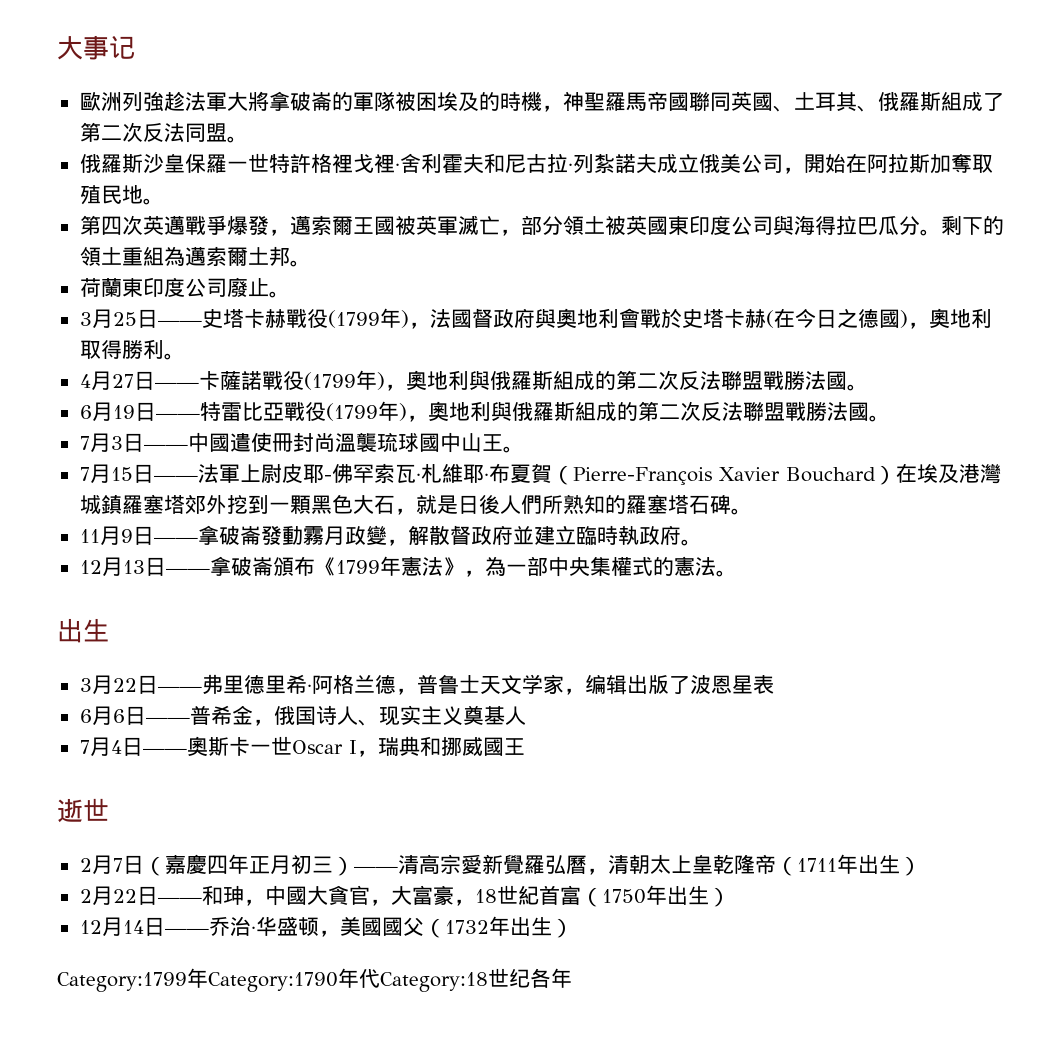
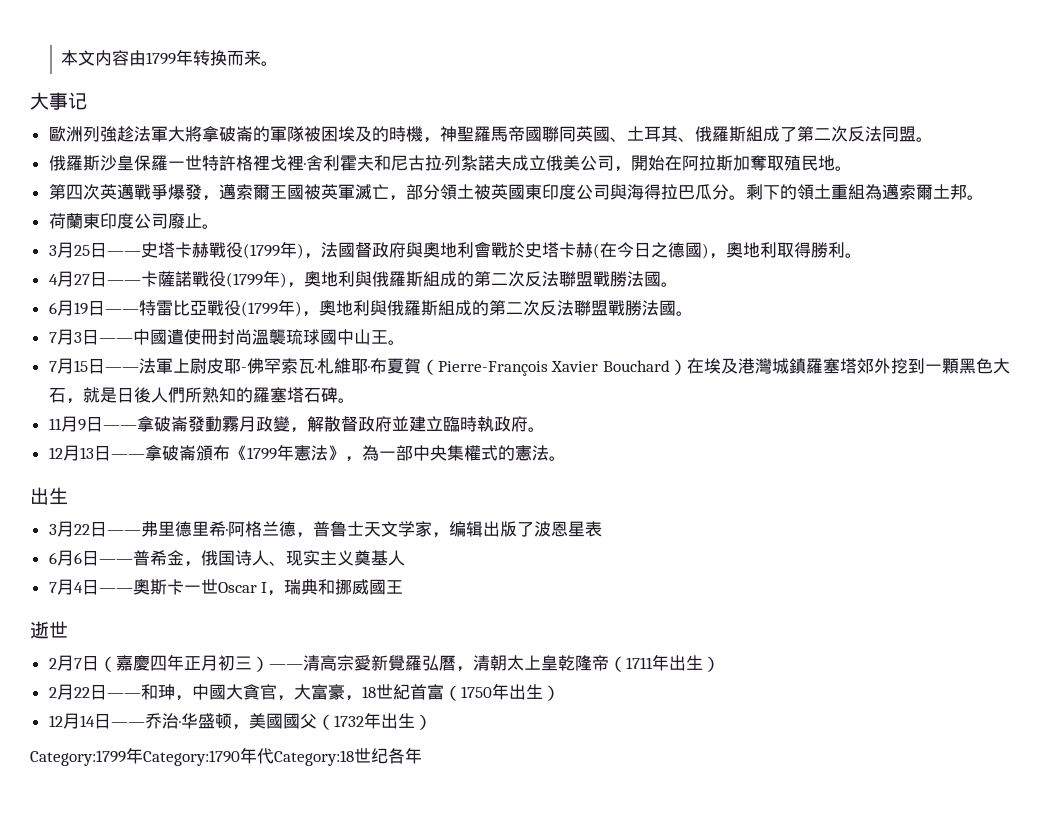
(57, 48) none -> [61,49,279,66] 本文内容由1799年转换而来。 //

